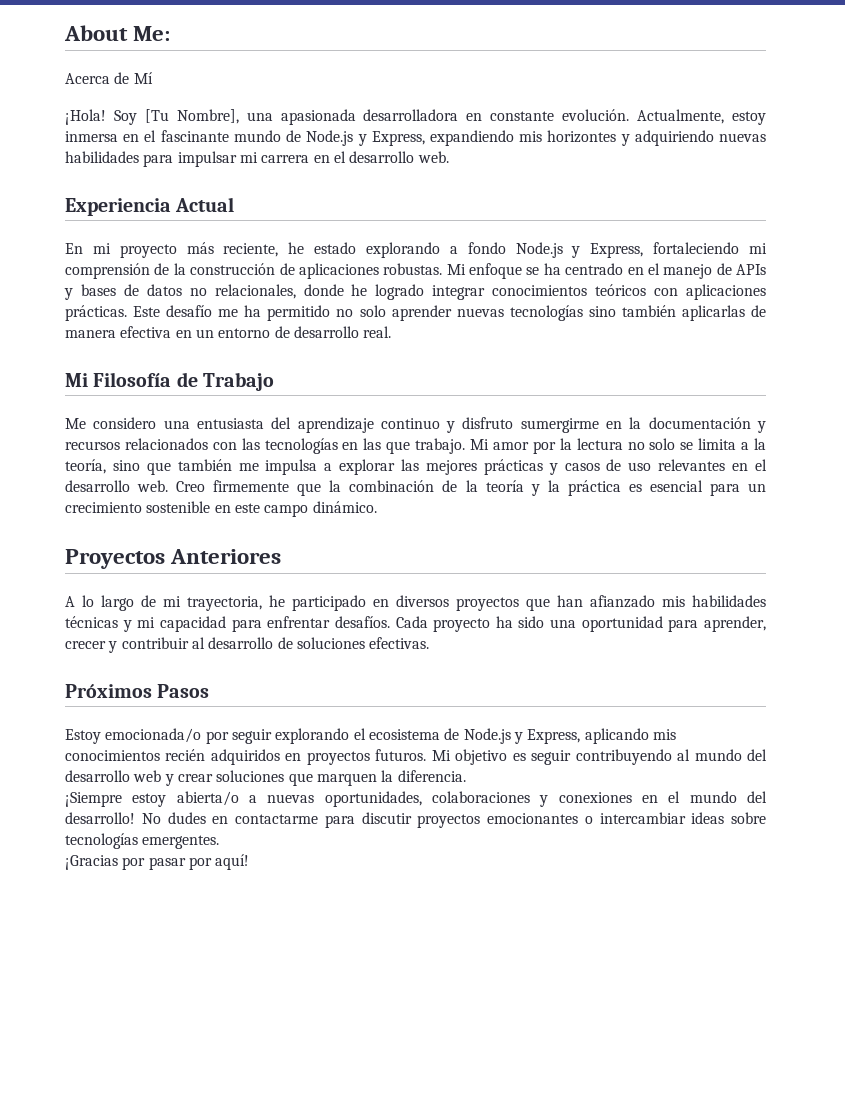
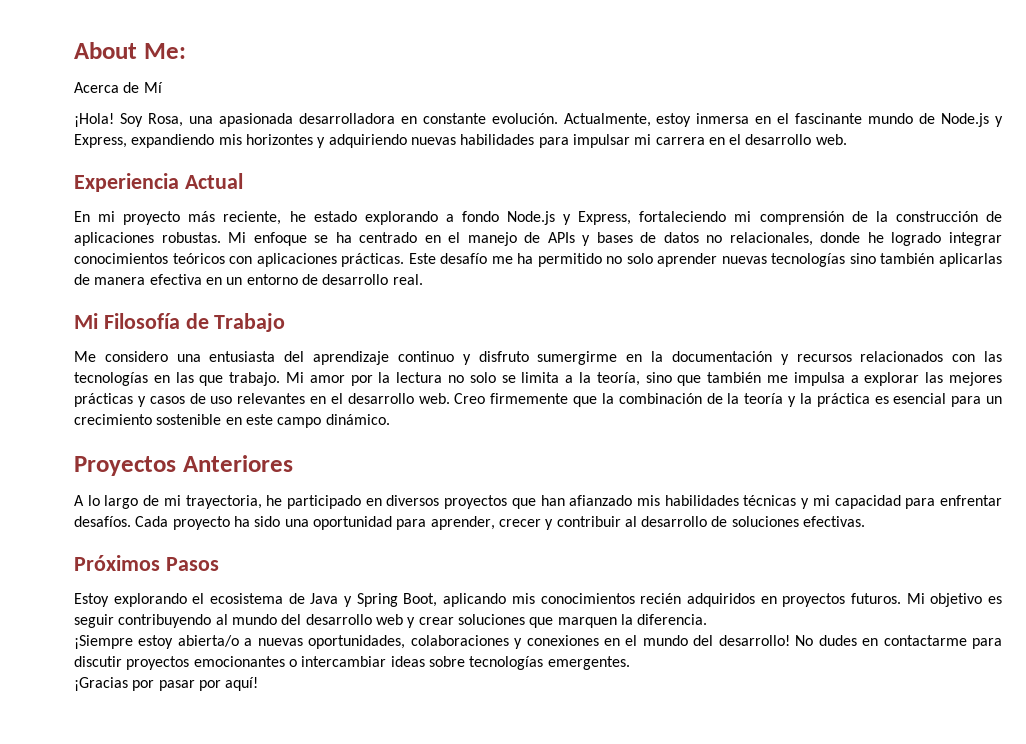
[144,109,239,124] [Tu Nombre], -> [147,113,183,127] Rosa,
[105,728,272,744] emocionada/o por seguir -> (109, 600) none
[463,728,581,744] Node.js y Express, -> [310,593,438,607] Java y Spring Boot,

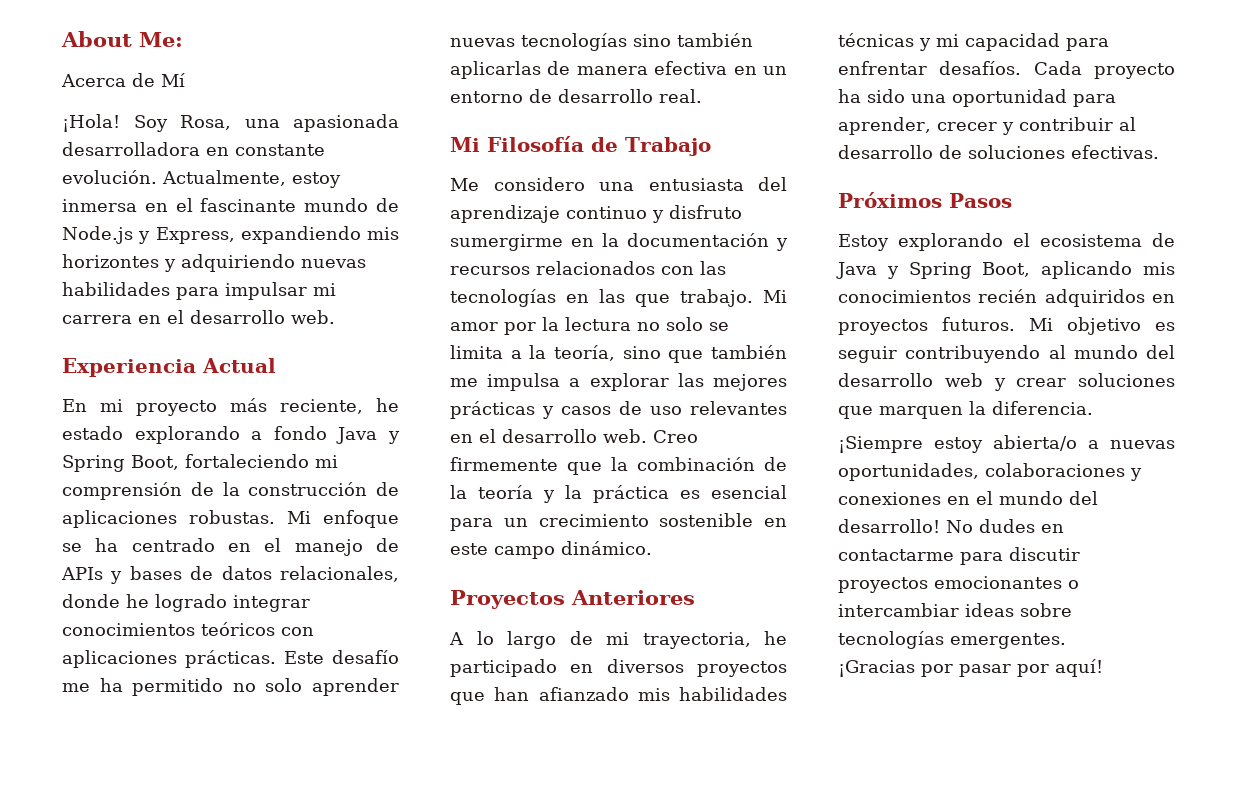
[507,211,632,225] Node.js y Express, -> [336,427,400,444] [62,455,179,472] Java y Spring Boot,
[706,235,723,243] no -> (272, 573) none

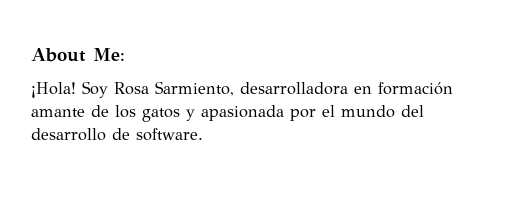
[61,73,185,87] // Acerca de Mí -> (125, 54) none
[180,114,399,132] [62,142,325,156] [62,170,341,188] [62,198,400,212] [62,226,399,244] [62,254,366,272] [62,282,336,300] [62,310,335,324] [62,358,276,377] [62,398,399,416] [62,426,400,444] [62,454,338,472] [62,482,399,500] [62,510,399,528] [62,538,399,556] [61,566,399,584] [62,594,310,612] [62,622,314,636] [62,650,399,668] [62,678,399,696] [450,33,753,51] [450,61,787,79] [450,89,702,103] [450,136,711,156] [450,177,787,191] [450,205,742,223] [450,233,788,251] [450,261,726,275] [450,289,787,307] [450,317,729,335] [450,345,787,363] [450,373,787,391] [450,401,787,419] [450,429,698,443] [450,457,787,475] [450,485,787,503] [450,513,787,531] [450,541,652,559] [450,590,695,609] [449,631,787,649] [450,659,787,677] [450,687,787,705] [838,33,1109,51] [838,61,1175,79] [838,89,1116,107] [838,117,1136,135] [838,145,1159,159] [838,192,1012,208] [838,233,1175,251] [836,261,1175,279] [838,289,1175,307] [838,317,1175,335] [838,345,1175,363] [838,373,1175,391] [838,401,1093,419] [838,435,1175,453] [838,463,1142,481] [838,491,1098,505] [838,519,1064,533] [838,547,1080,565] [838,576,1079,593] [838,603,1072,617] [838,631,1066,649] [838,659,1103,677] Rosa, una apasionada desarrolladora en constante evolución. Actualmente, estoy inmersa en el fascinante mundo de Node.js y Express, expandiendo mis horizontes y adquiriendo nuevas habilidades para impulsar mi carrera en el desarrollo web. // Experiencia Actual // En mi proyecto más reciente, he estado explorando a fondo Java y Spring Boot, fortaleciendo mi comprensión de la construcción de aplicaciones robustas. Mi enfoque se ha centrado en el manejo de APIs y bases de datos relacionales, donde he logrado integrar conocimientos teóricos con aplicaciones prácticas. Este desafío me ha permitido no solo aprender nuevas tecnologías sino también aplicarlas de manera efectiva en un entorno de desarrollo real. // Mi Filosofía de Trabajo // Me considero una entusiasta del aprendizaje continuo y disfruto sumergirme en la documentación y recursos relacionados con las tecnologías en las que trabajo. Mi amor por la lectura no solo se limita a la teoría, sino que también me impulsa a explorar las mejores prácticas y casos de uso relevantes en el desarrollo web. Creo firmemente que la combinación de la teoría y la práctica es esencial para un crecimiento sostenible en este campo dinámico. // Proyectos Anteriores // A lo largo de mi trayectoria, he participado en diversos proyectos que han afianzado mis habilidades técnicas y mi capacidad para enfrentar desafíos. Cada proyecto ha sido una oportunidad para aprender, crecer y contribuir al desarrollo de soluciones efectivas. // Próximos Pasos // Estoy explorando el ecosistema de Java y Spring Boot, aplicando mis conocimientos recién adquiridos en proyectos futuros. Mi objetivo es seguir contribuyendo al mundo del desarrollo web y crear soluciones que marquen la diferencia. // ¡Siempre estoy abierta/o a nuevas oportunidades, colaboraciones y conexiones en el mundo del desarrollo! No dudes en contactarme para discutir proyectos emocionantes o intercambiar ideas sobre tecnologías emergentes. // ¡Gracias por pasar por aquí! -> [114,81,453,96] [31,105,424,122] [31,128,203,141] Rosa Sarmiento, desarrolladora en formación amante de los gatos y apasionada por el mundo del desarrollo de software.

